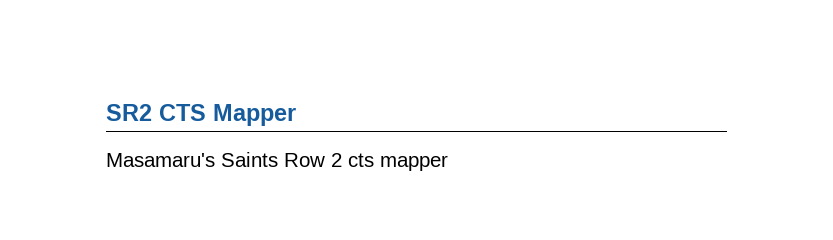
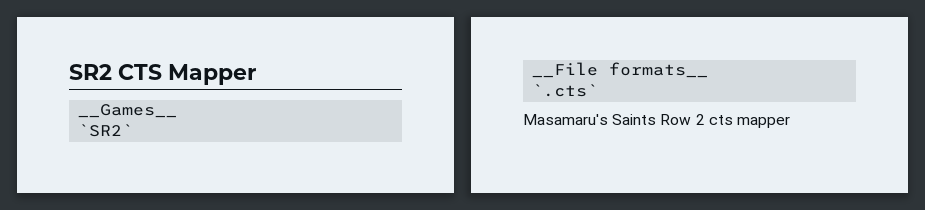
(296, 115) none -> [78,104,178,118] [78,124,134,137] [532,62,709,78] [532,84,599,97] // __Games__ // `SR2` // __File formats__ // `.cts`

